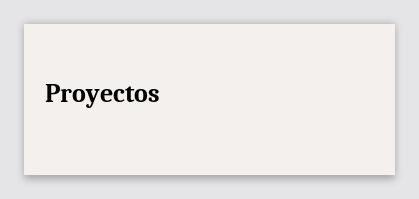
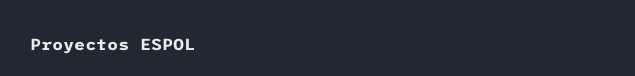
(160, 96) none -> [140,38,195,51] ESPOL

